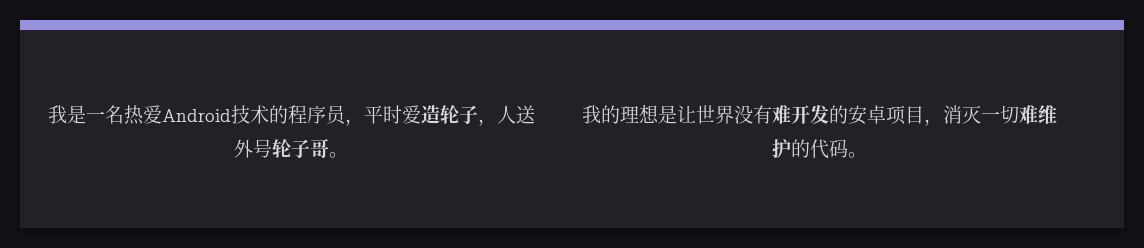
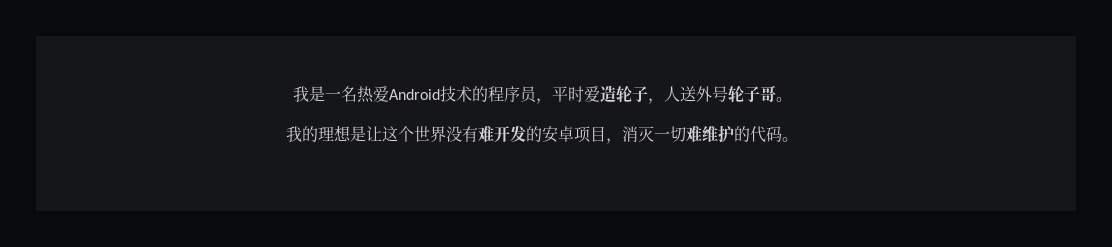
(696, 114) none -> [382,126,414,142] 这个

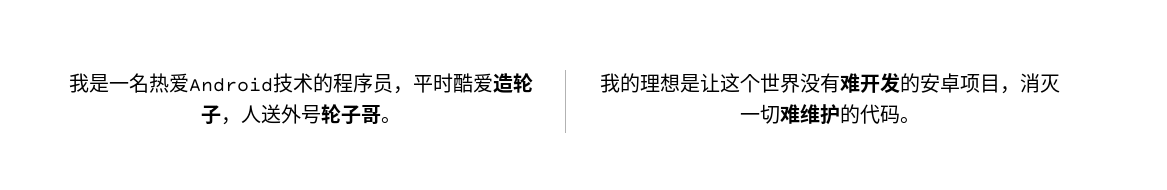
(584, 94) none -> [452,73,473,93] 酷

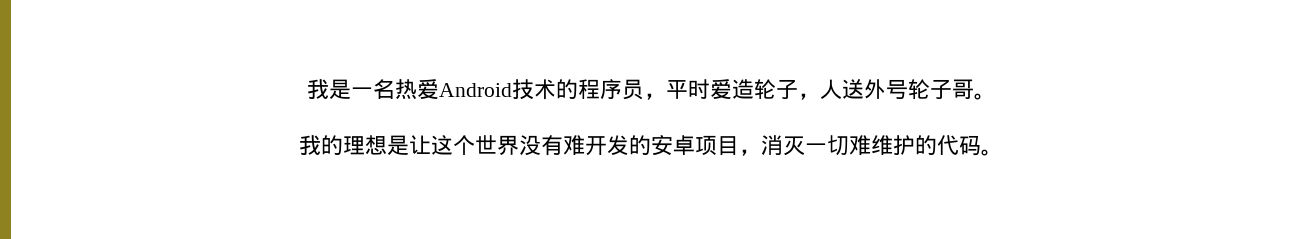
[452,73,473,93] 酷 -> (710, 89) none

